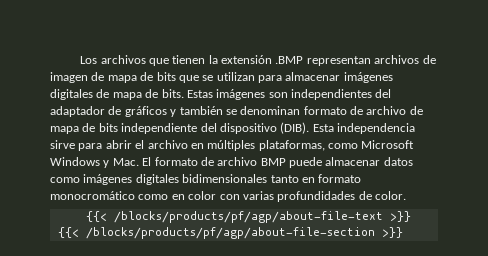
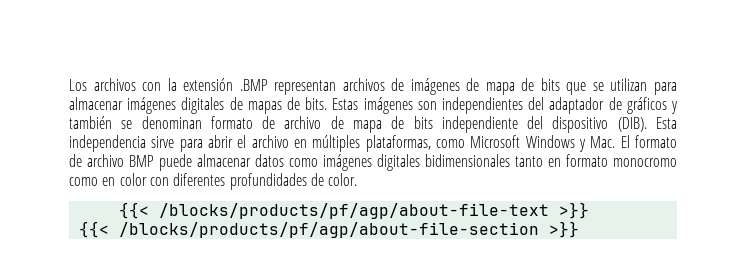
[148,55,206,66] que tienen -> [142,82,162,91] con
[50,72,88,83] imagen -> [410,78,460,95] imágenes
[112,92,142,100] mapa -> [247,101,282,114] mapas
[50,191,135,200] monocromático -> [613,158,677,167] monocromo
[242,191,274,200] varias -> [173,173,226,186] diferentes

